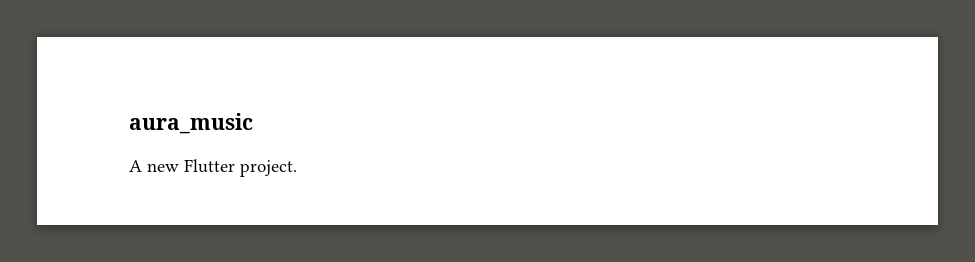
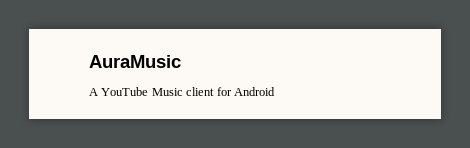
[129,113,253,134] aura_music -> [89,55,181,68] AuraMusic
[147,159,297,177] new Flutter project. -> [101,87,275,96] YouTube Music client for Android

